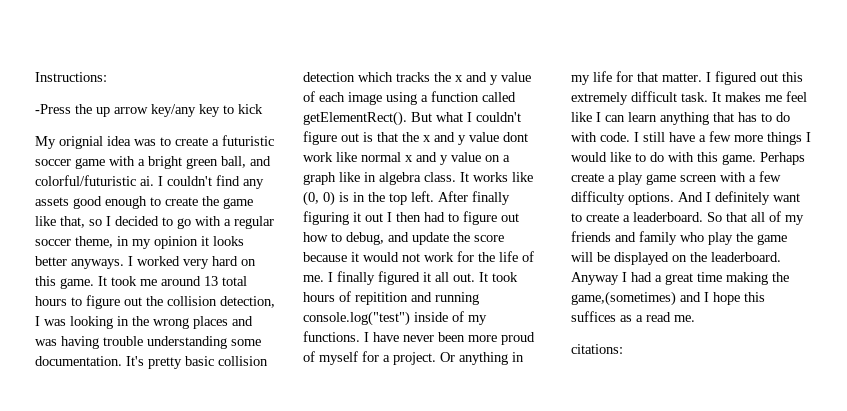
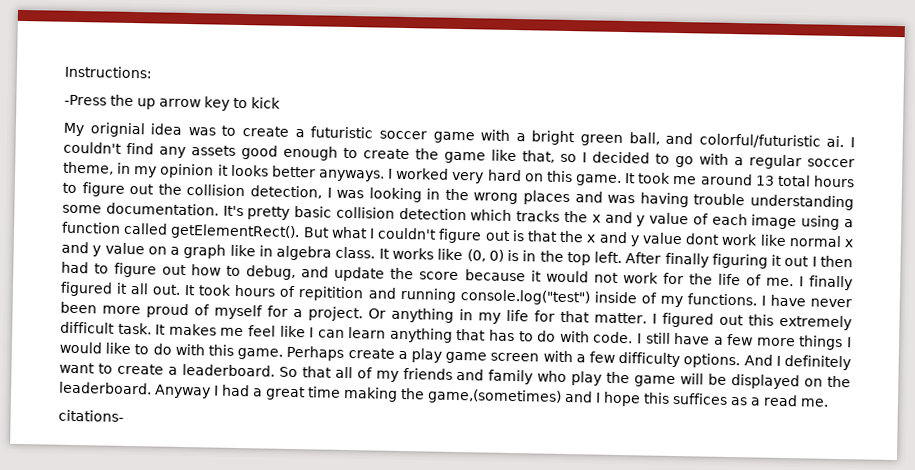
[151,104,196,117] key/any -> (201, 103) none
[571,344,623,354] citations: -> [58,409,124,422] citations-

